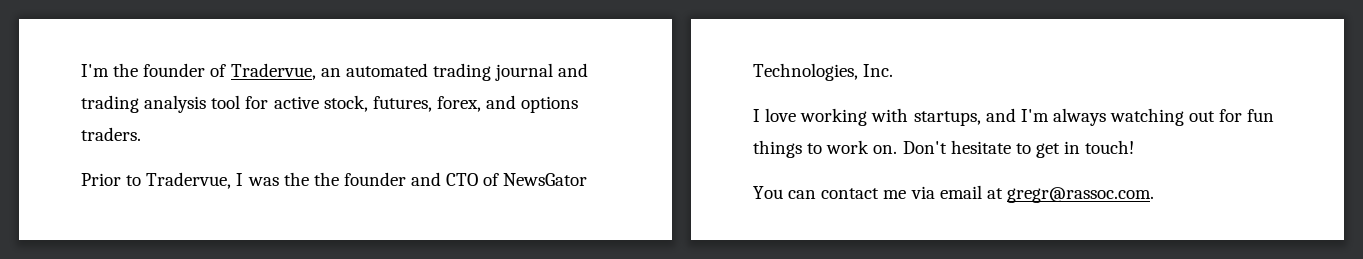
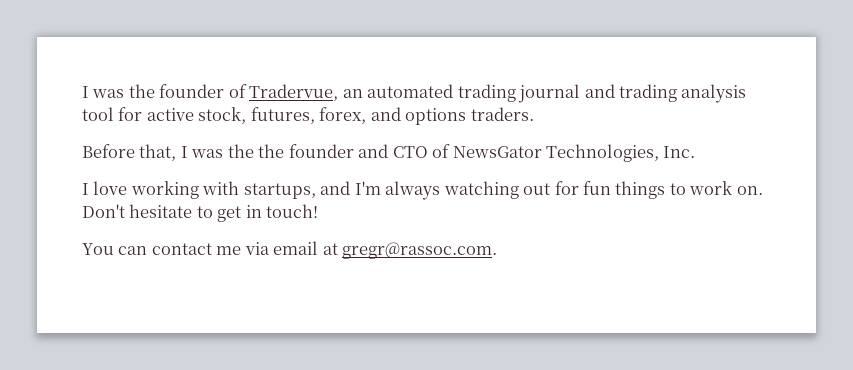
[81,64,109,77] I'm -> [82,86,125,98] I was
[81,172,232,189] Prior to Tradervue, -> [82,144,177,161] Before that,

